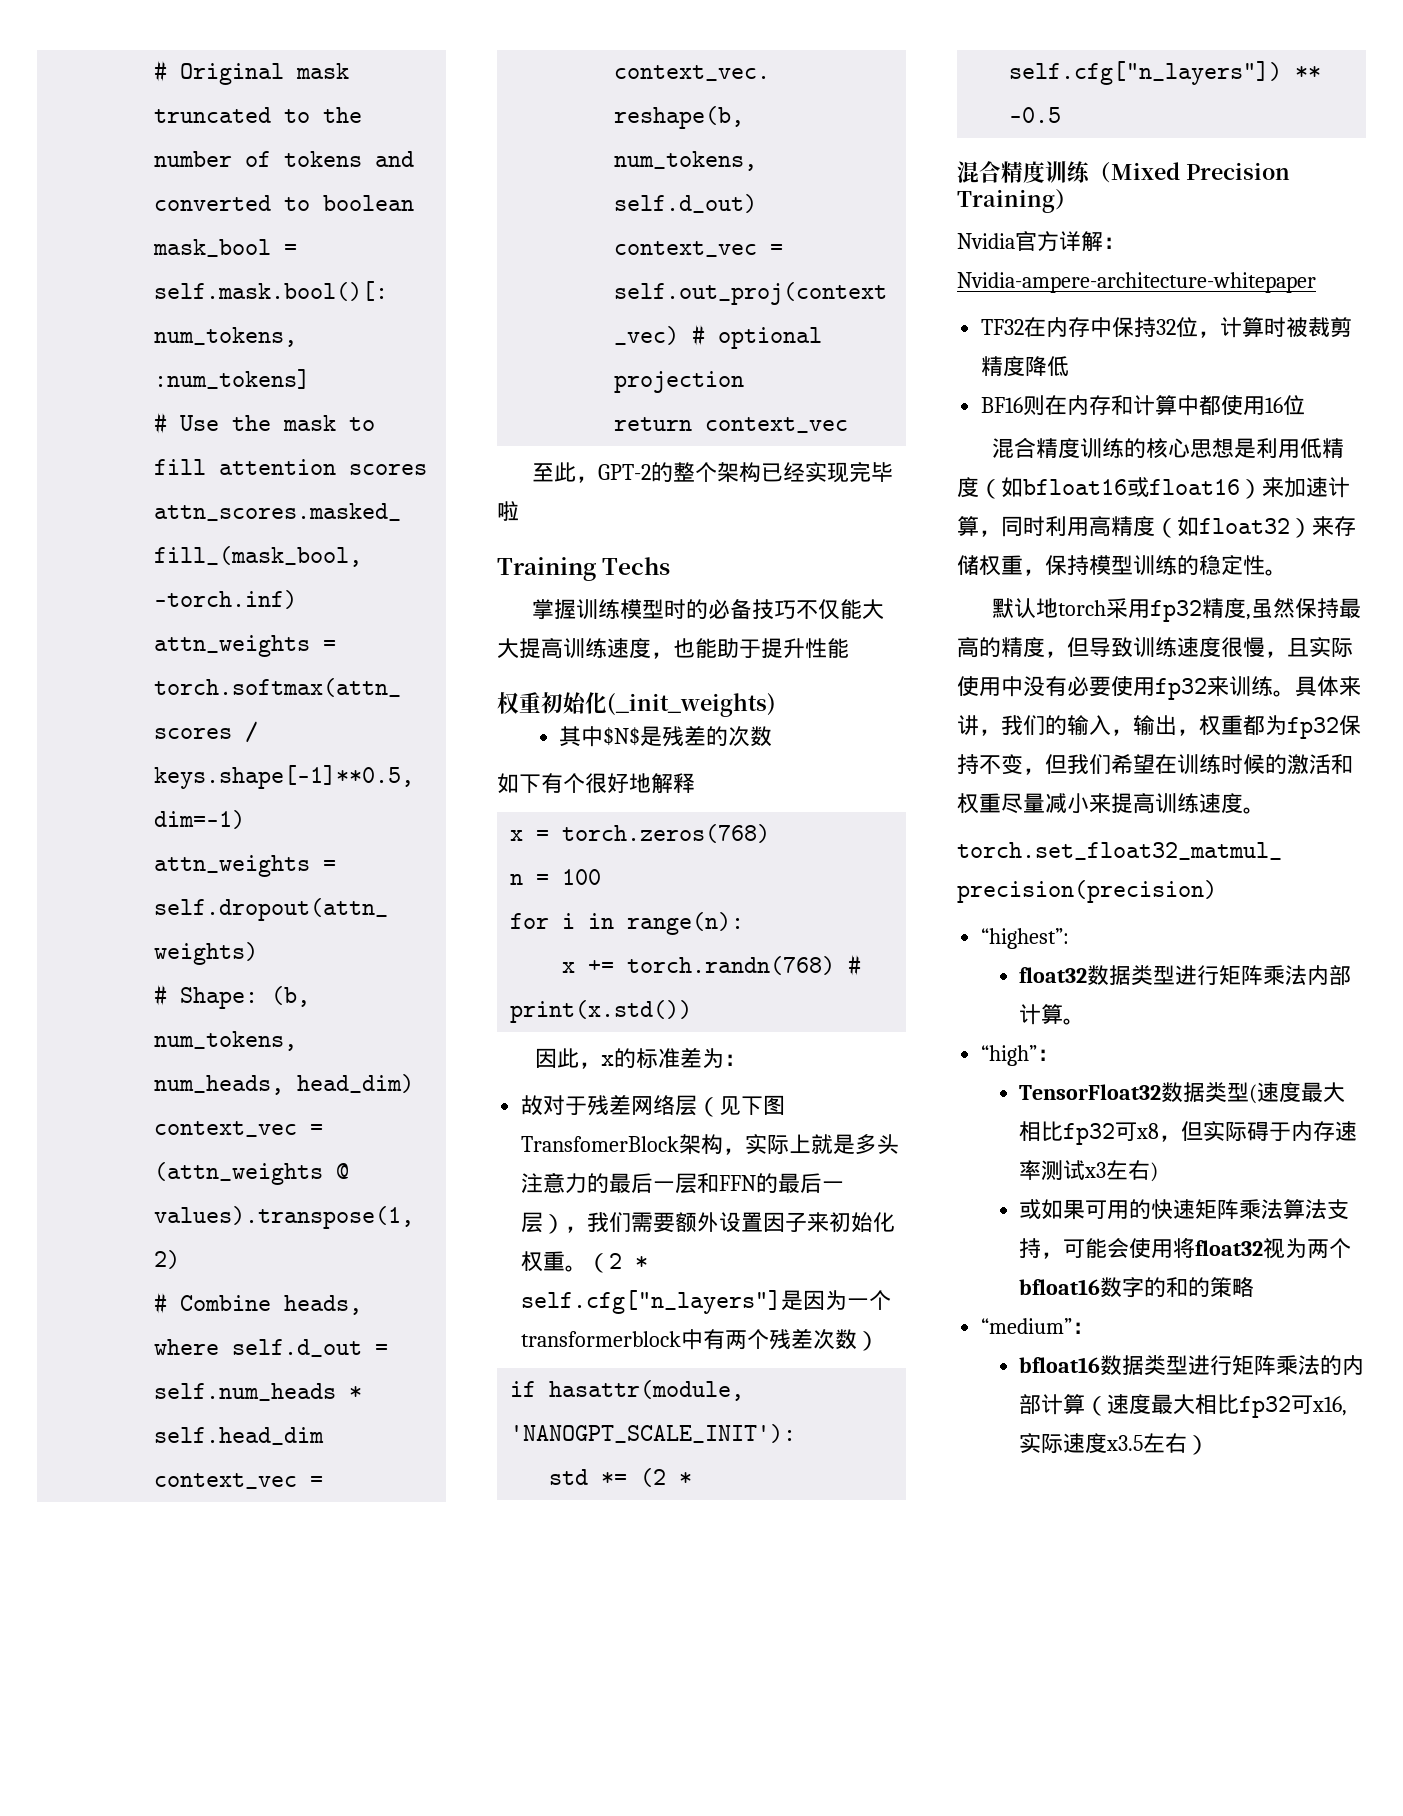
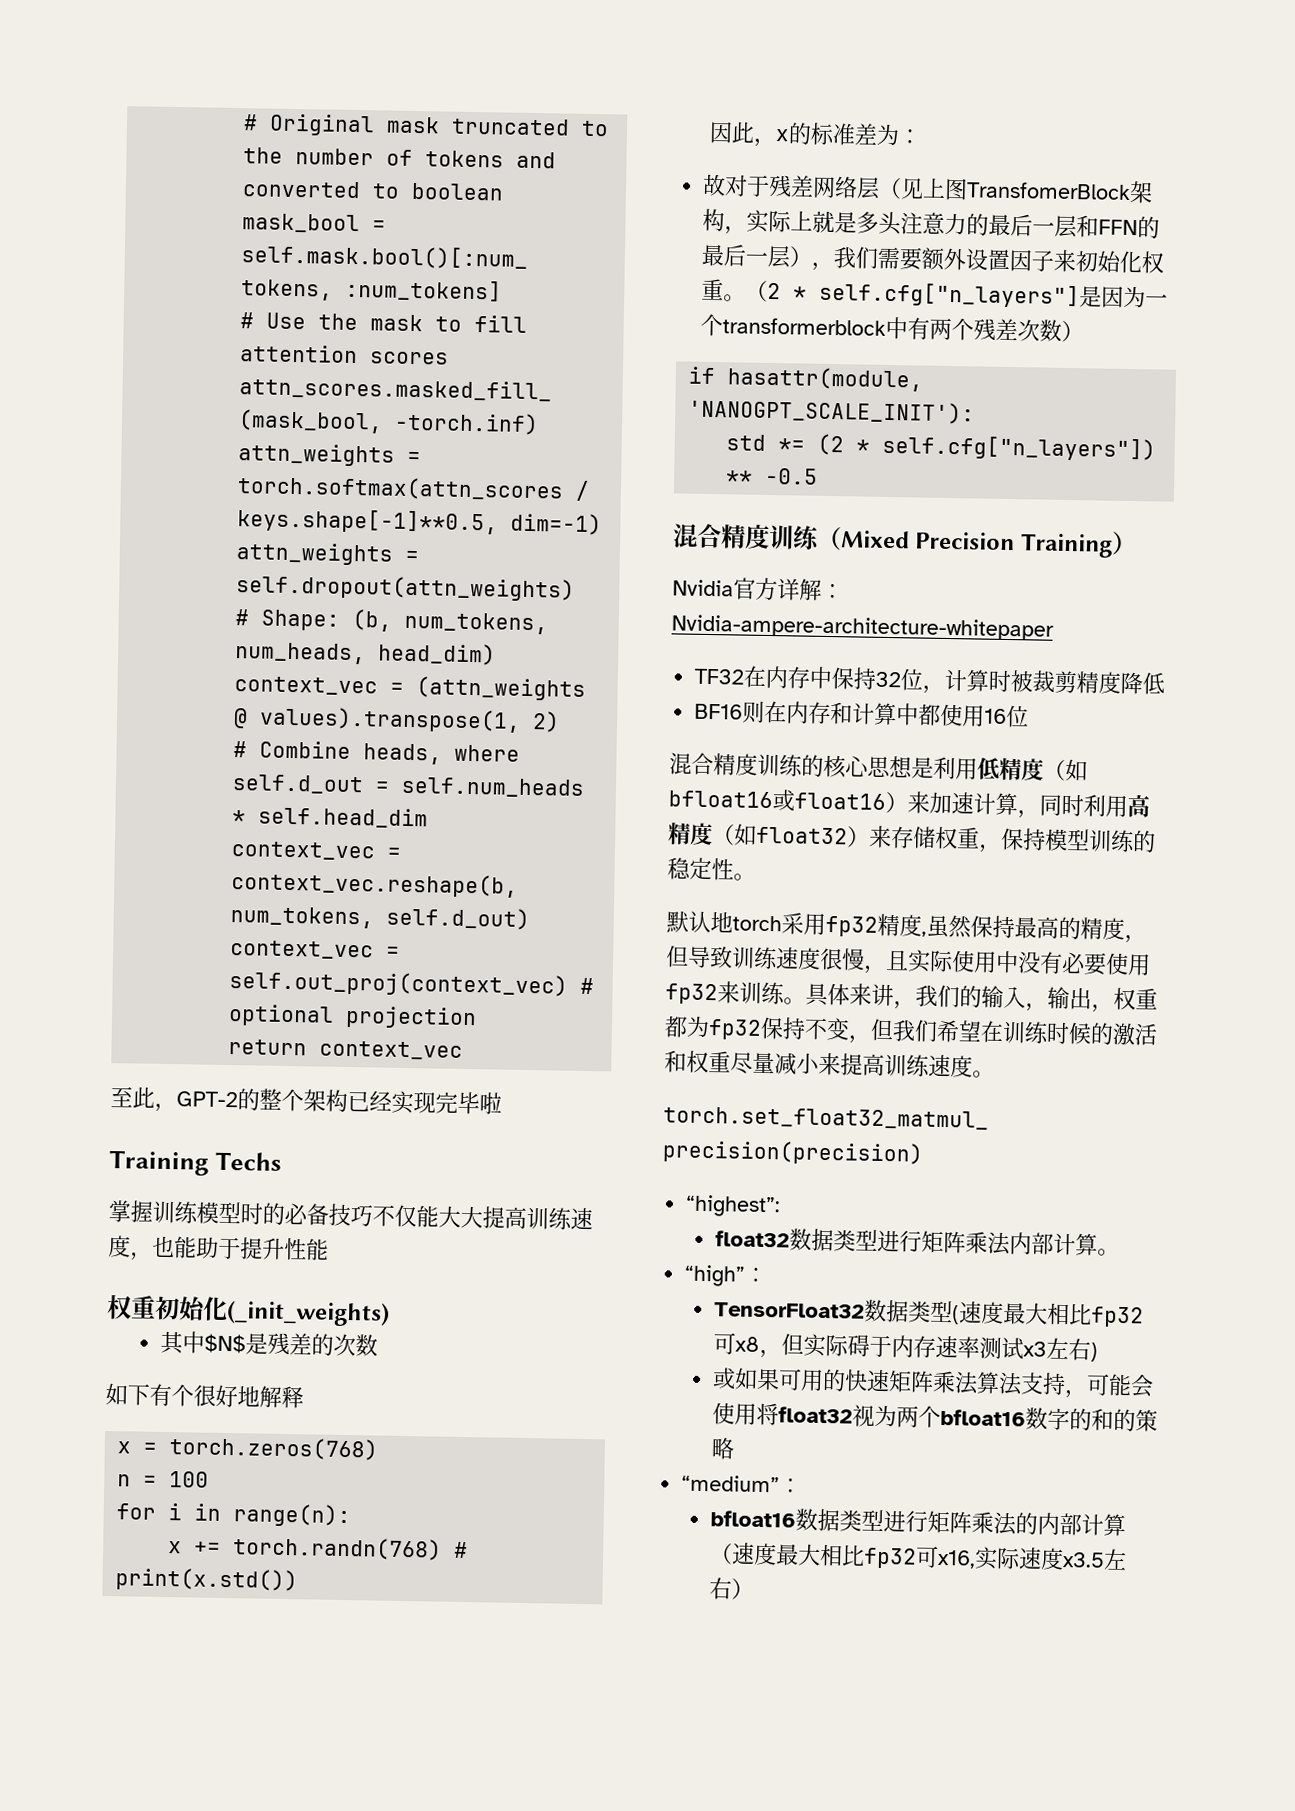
[741,1096,764,1115] 下 -> [922,177,947,198] 上

